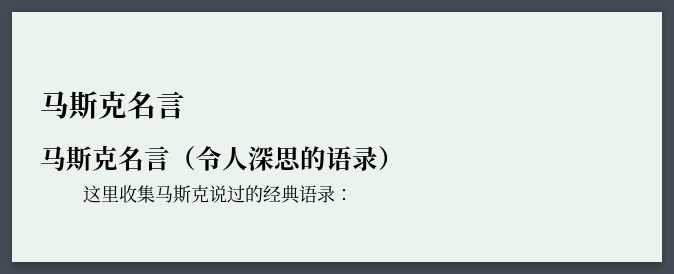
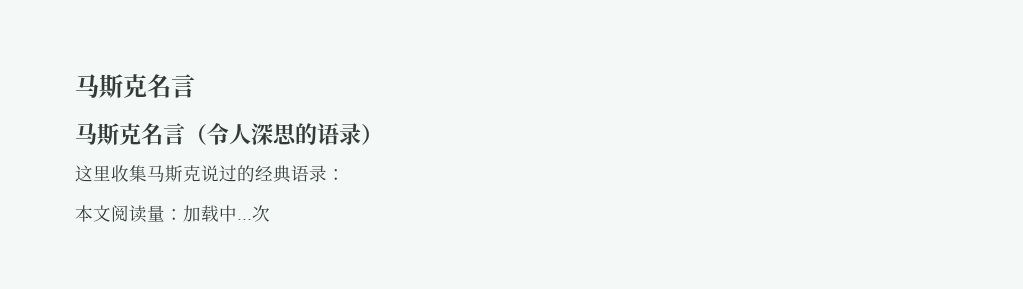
(353, 195) none -> [75,205,270,223] // 本文阅读量：加载中...次

